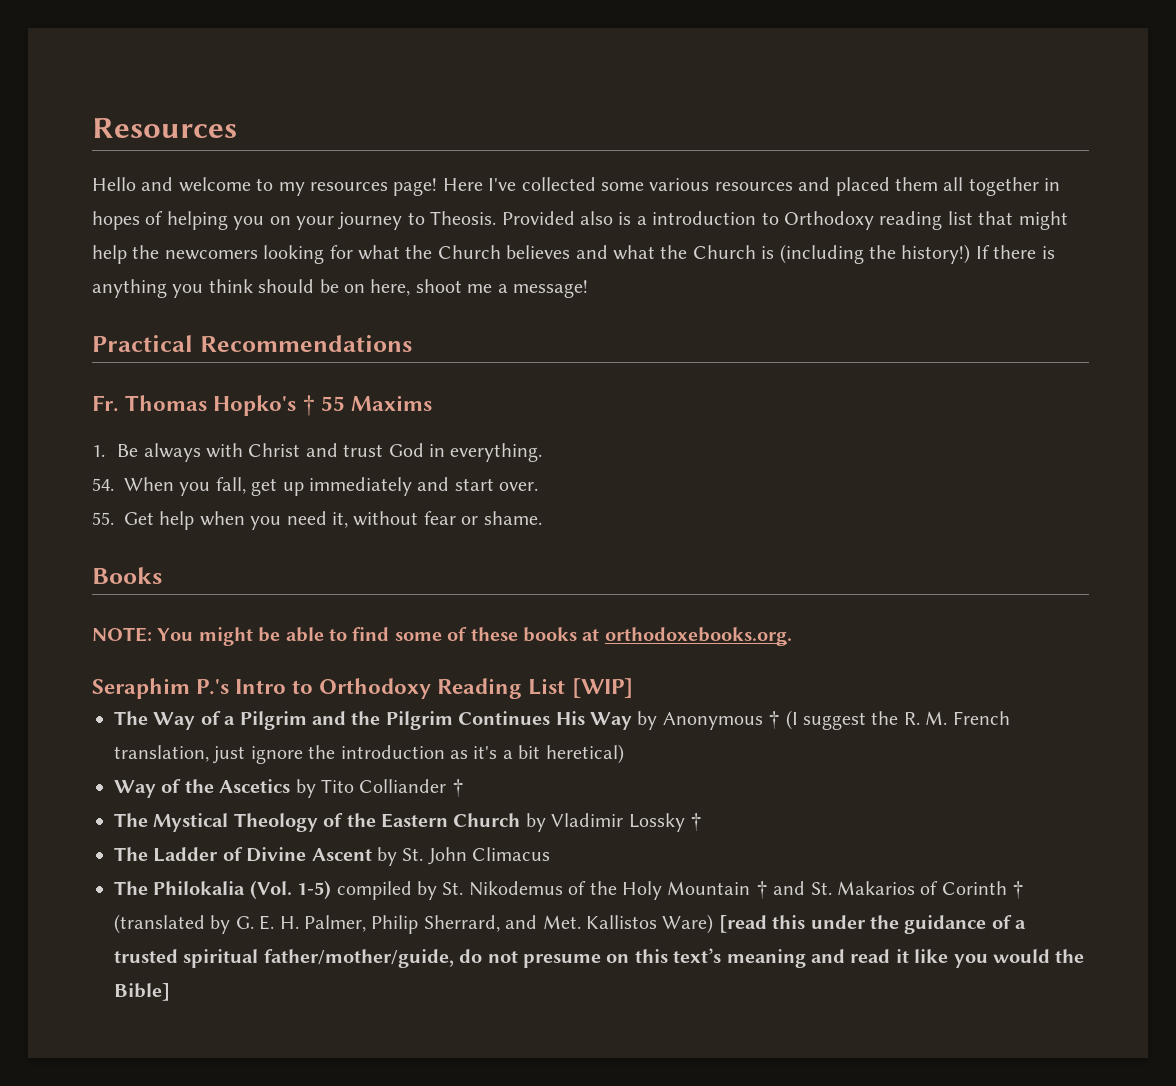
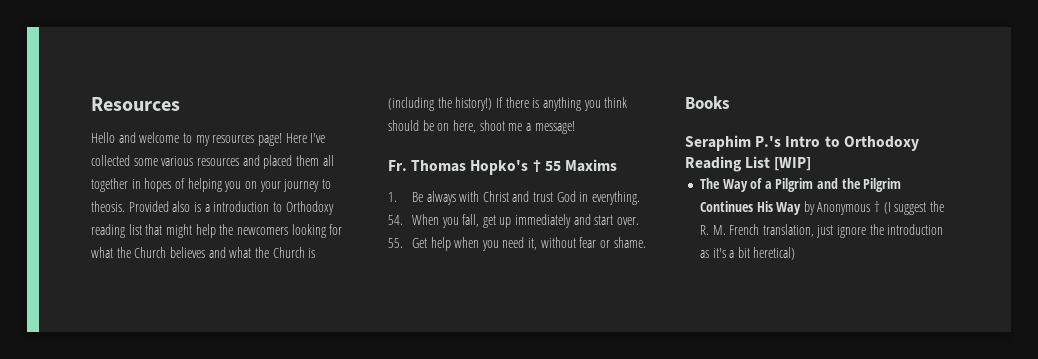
[430,211,497,225] Theosis. -> [91,201,125,212] theosis.
[92,335,412,352] // Practical Recommendations -> (575, 127) none
[92,627,792,646] // NOTE: You might be able to find some of these books at orthodoxebooks.org. -> (730, 102) none
[114,778,464,798] [114,812,702,832] [114,847,551,866] [114,880,1025,900] [114,914,1027,934] [114,948,1085,968] [114,983,170,1001] // Way of the Ascetics by Tito Colliander † // The Mystical Theology of the Eastern Church by Vladimir Lossky † // The Ladder of Divine Ascent by St. John Climacus // The Philokalia (Vol. 1-5) compiled by St. Nikodemus of the Holy Mountain † and St. Makarios of Corinth † (translated by G. E. H. Palmer, Philip Sherrard, and Met. Kallistos Ware) [read this under the guidance of a trusted spiritual father/mother/guide, do not presume on this text’s meaning and read it like you would the Bible] -> (796, 253) none

